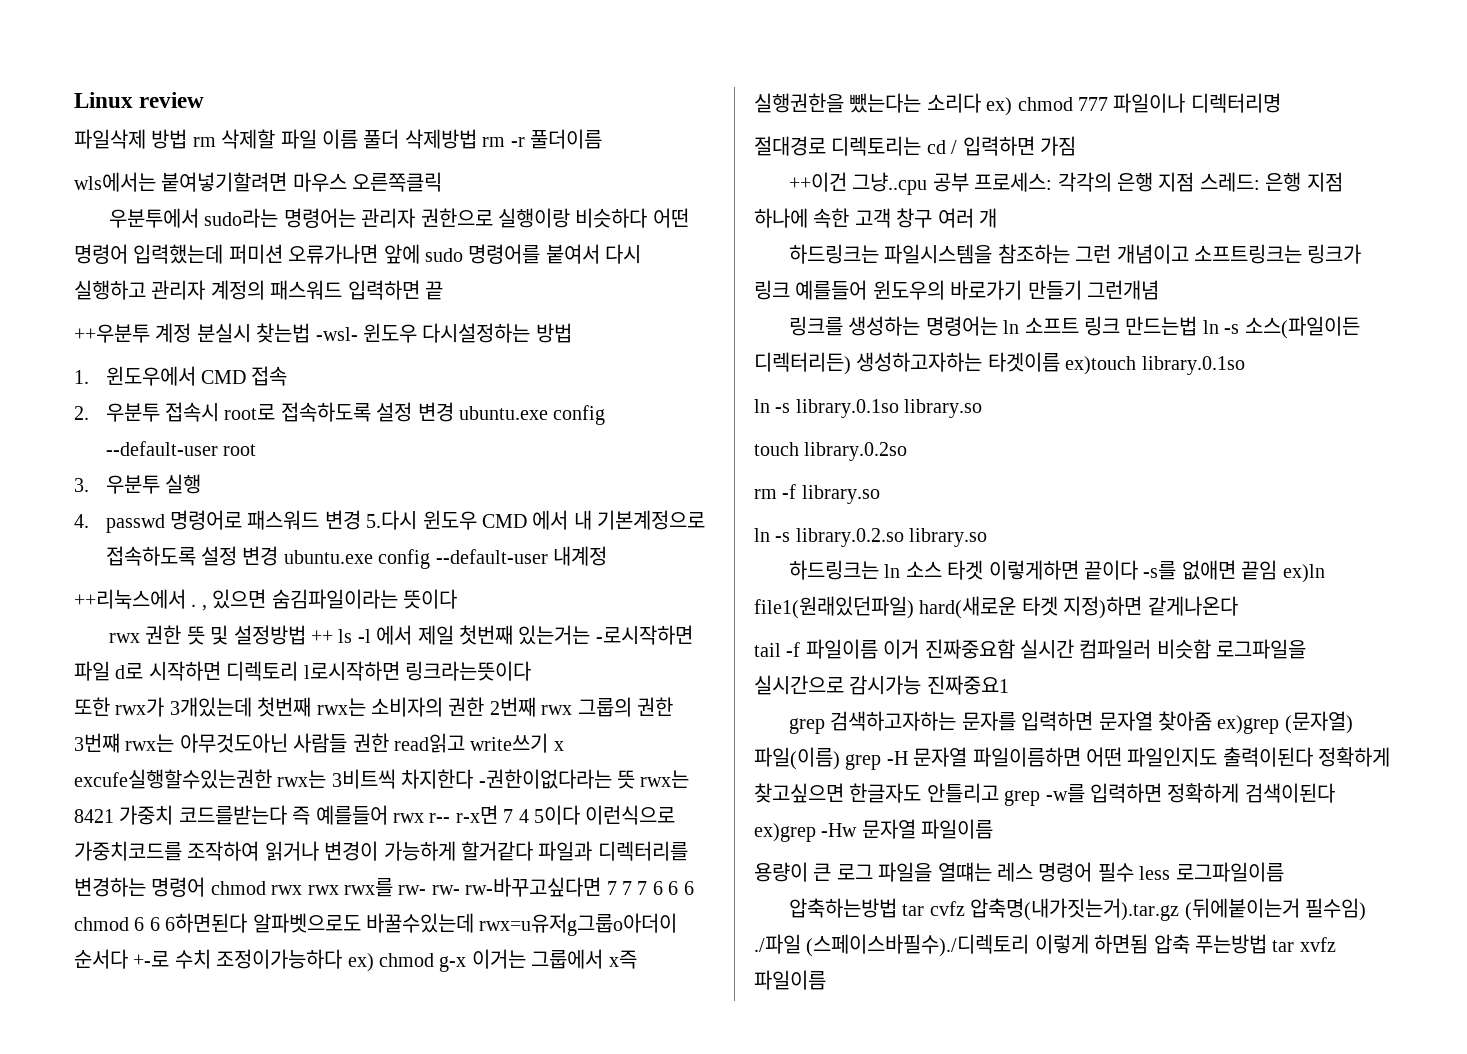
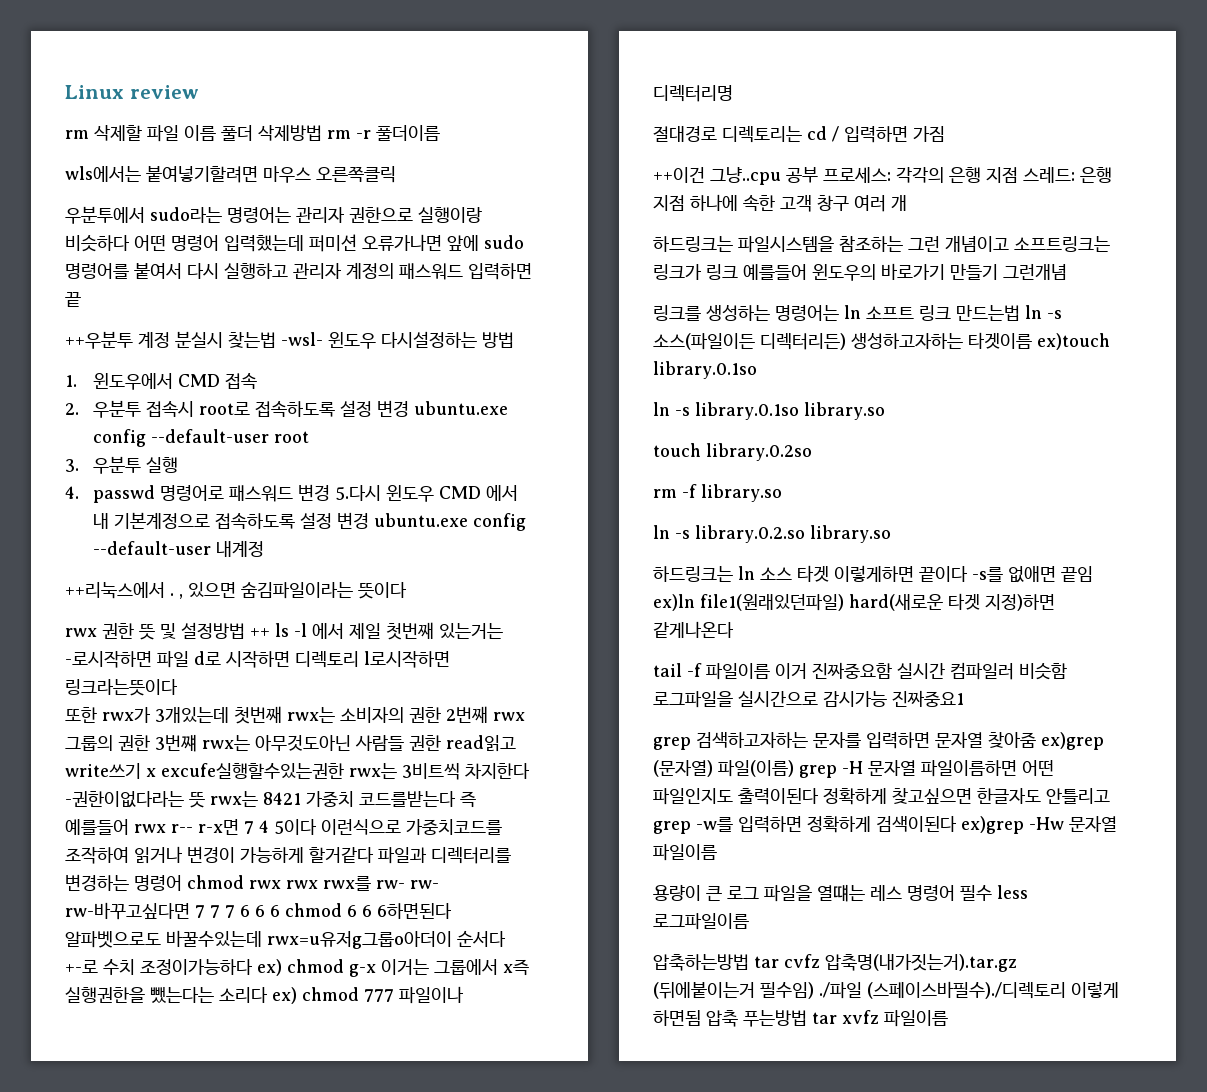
[74,129,188,149] 파일삭제 방법 -> (199, 92) none

